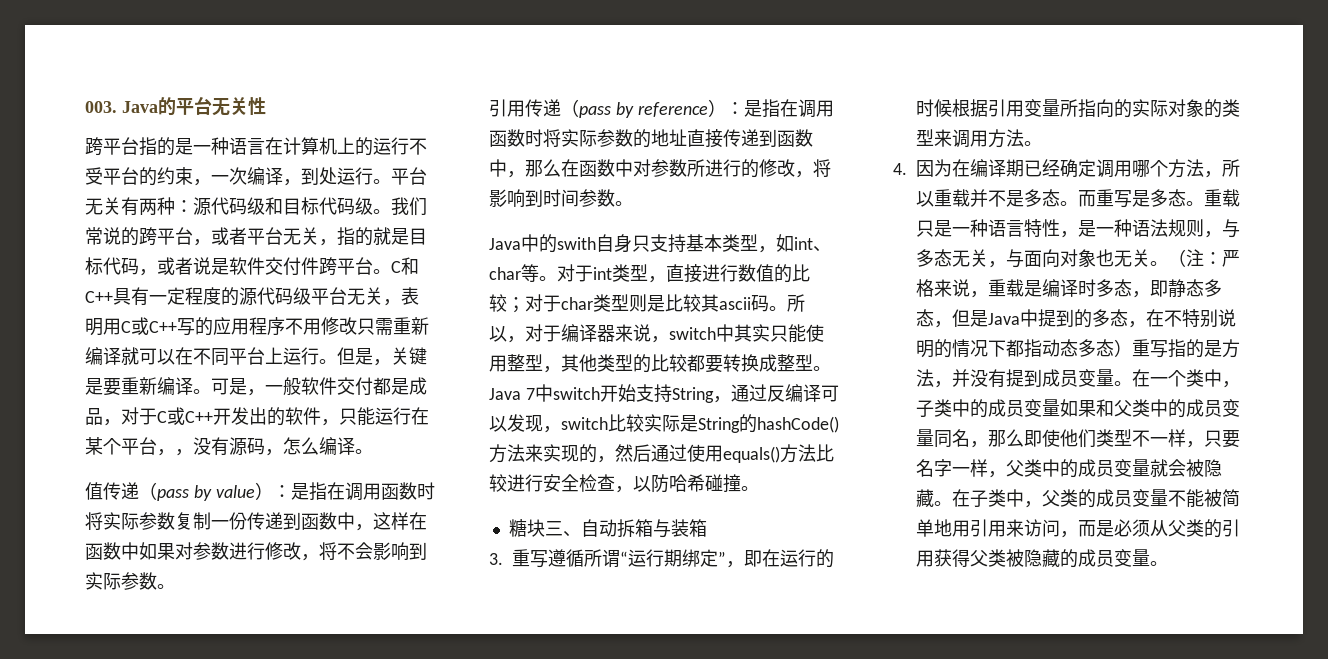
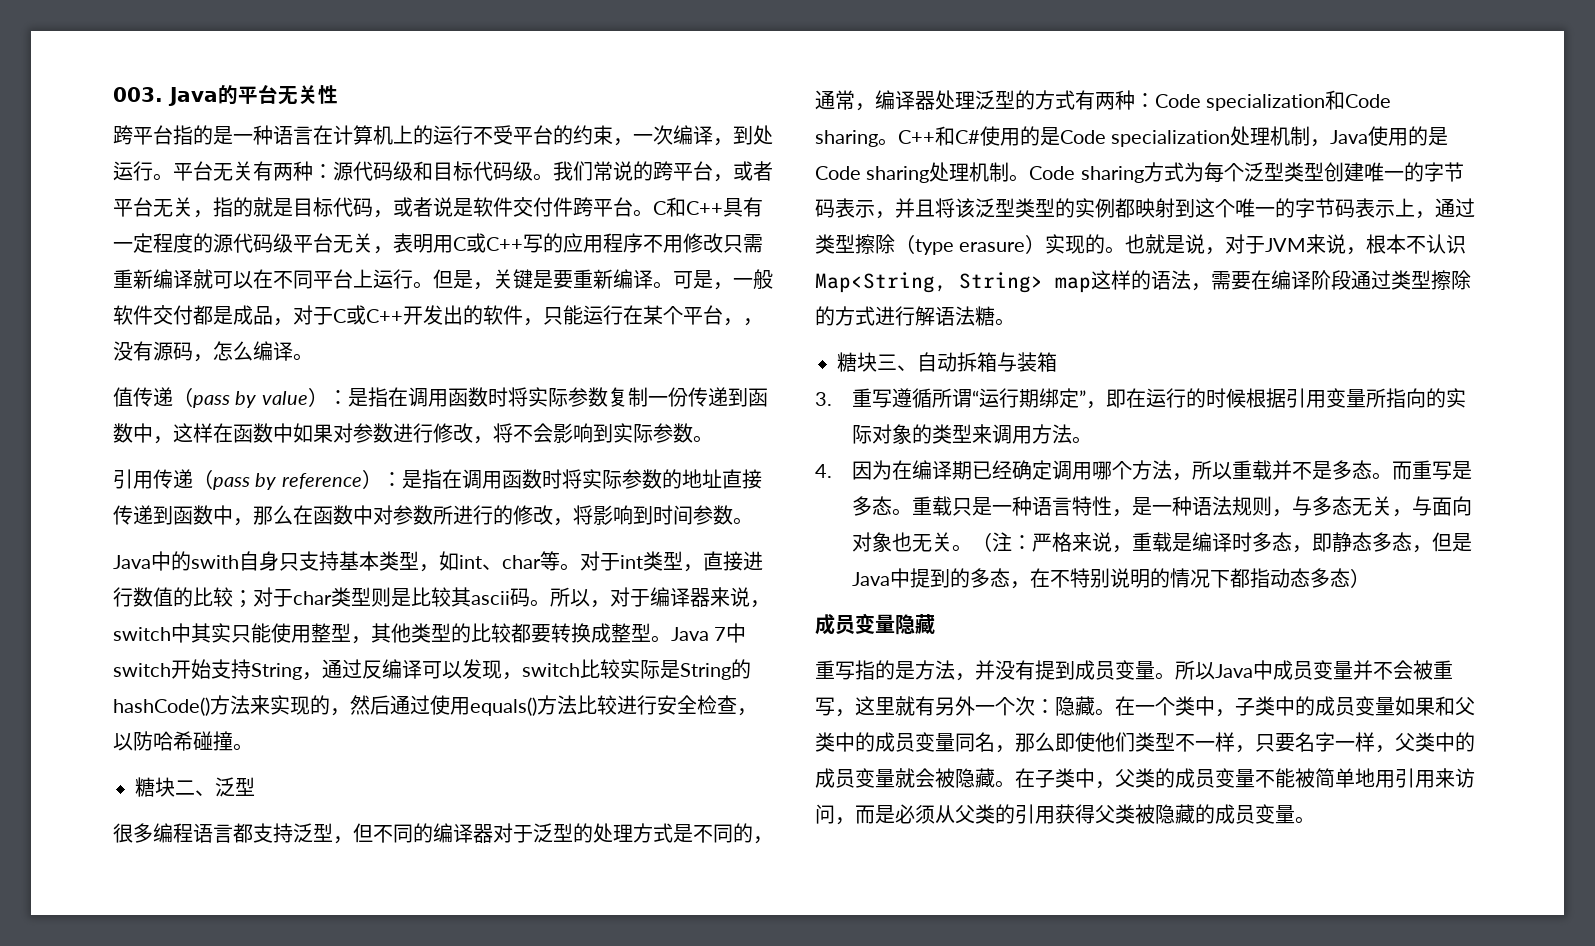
(759, 488) none -> [135,777,255,797] [113,823,773,844] [815,90,1392,111] [815,126,1449,147] [815,162,1464,183] [815,198,1475,219] [815,234,1467,255] [815,270,1471,293] [815,306,1015,326] // 糖块二、泛型 // 很多编程语言都支持泛型，但不同的编译器对于泛型的处理方式是不同的，通常，编译器处理泛型的方式有两种：Code specialization和Code sharing。C++和C#使用的是Code specialization处理机制，Java使用的是Code sharing处理机制。Code sharing方式为每个泛型类型创建唯一的字节码表示，并且将该泛型类型的实例都映射到这个唯一的字节码表示上，通过类型擦除（type erasure）实现的。也就是说，对于JVM来说，根本不认识Map<String, String> map这样的语法，需要在编译阶段通过类型擦除的方式进行解语法糖。
(1132, 348) none -> [815,613,935,635] // 成员变量隐藏 //
(1132, 383) none -> [1175,660,1453,680] [815,696,1115,717] 所以Java中成员变量并不会被重写，这里就有另外一个次：隐藏。

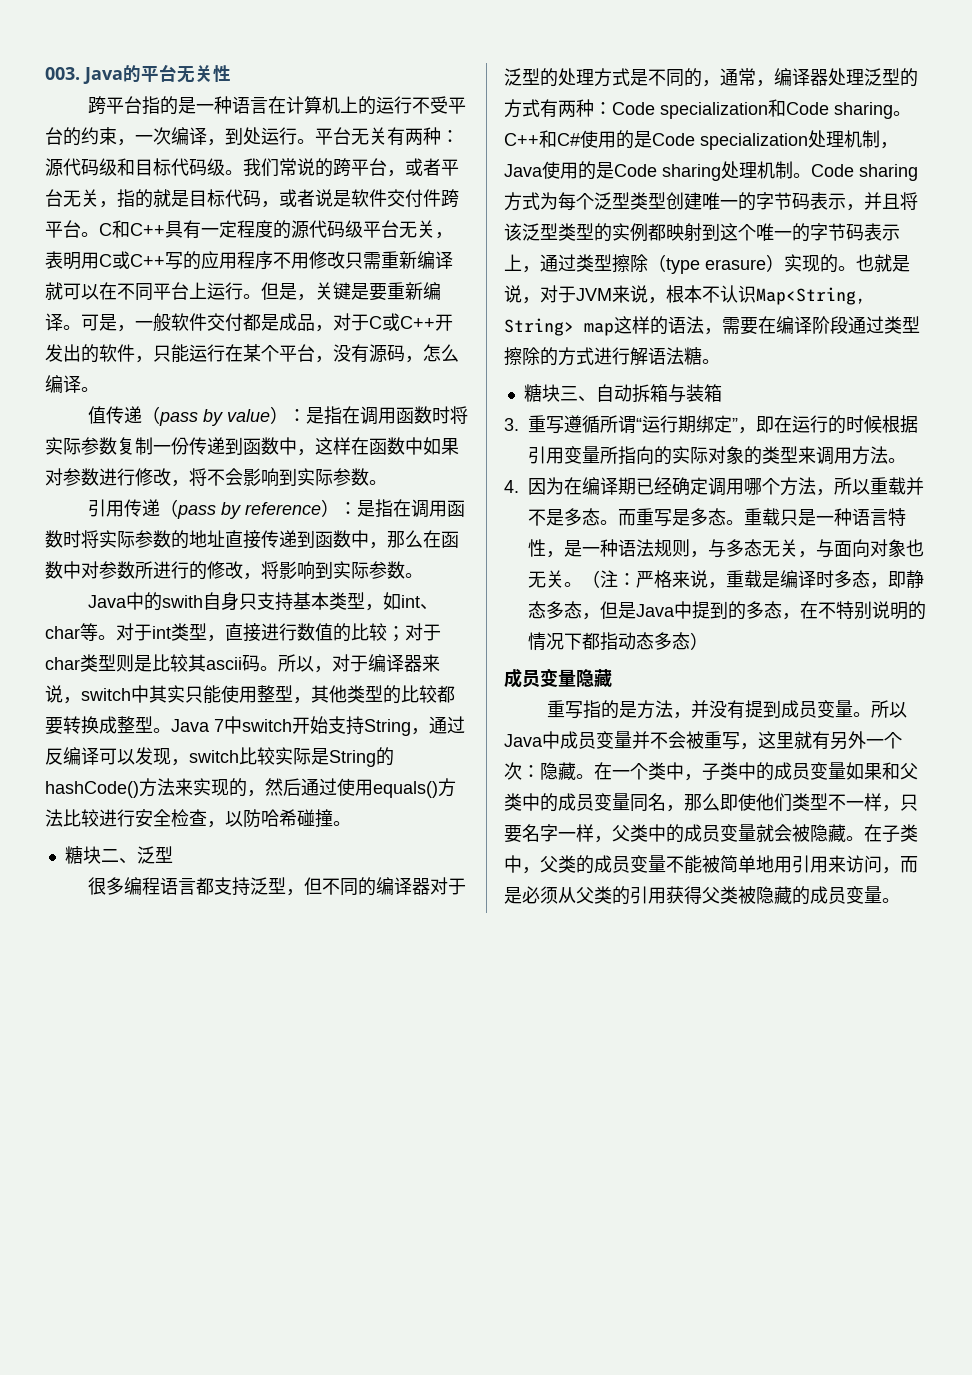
[743,318,763,326] ， -> (333, 359) none
[653,505,693,525] 时间 -> [333,561,369,579] 实际

